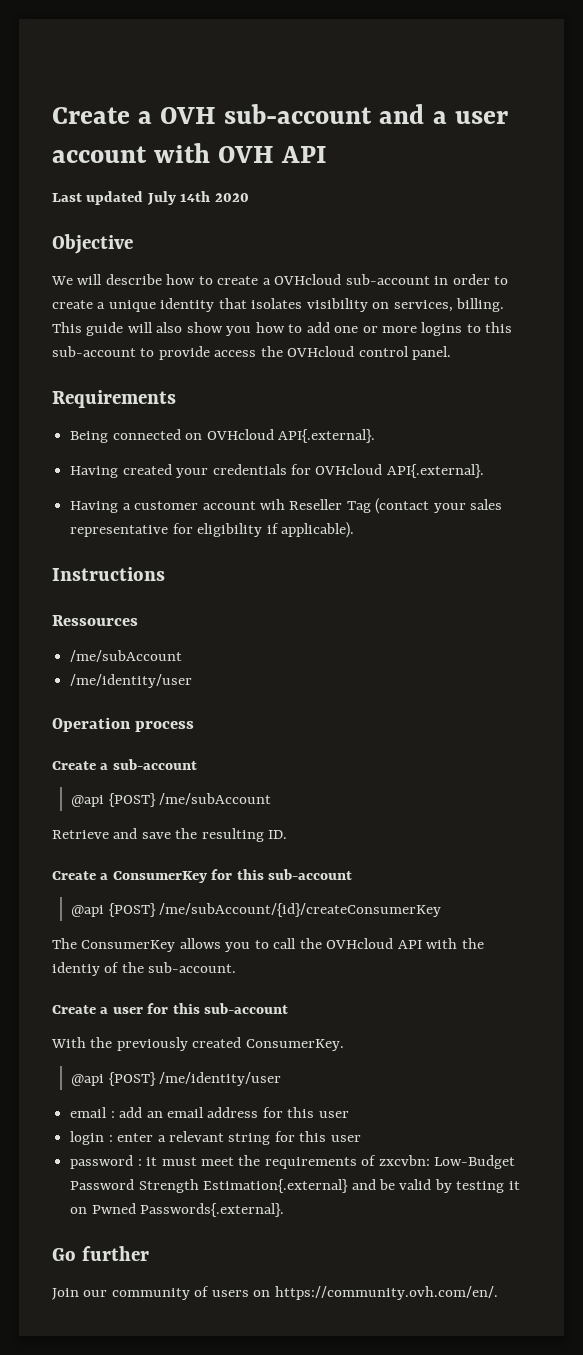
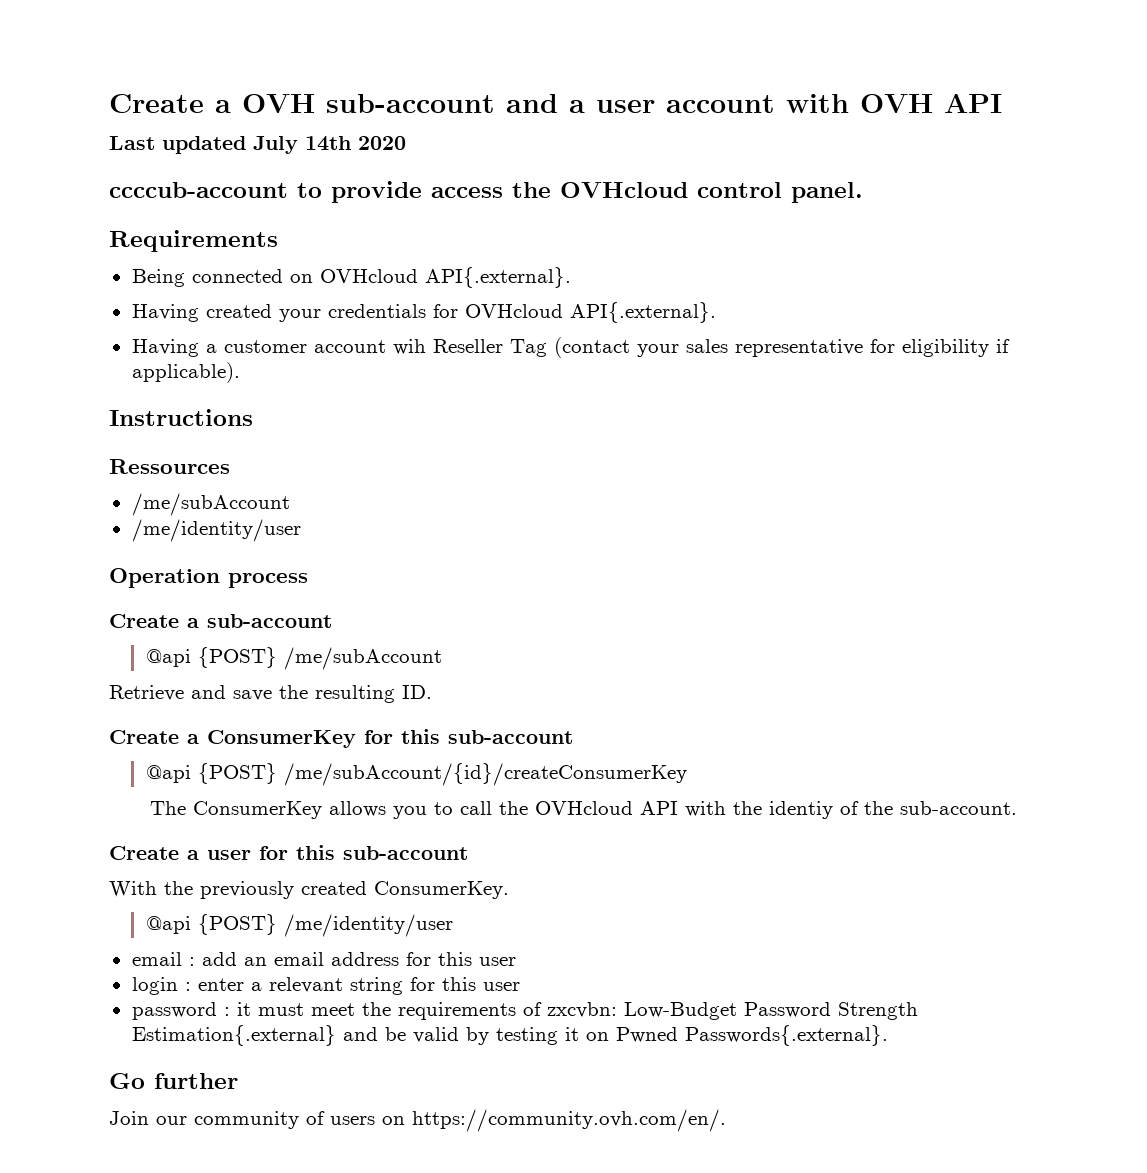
[52,234,133,254] [51,274,509,285] [52,298,505,312] [52,322,513,336] [52,346,136,357] Objective // We will describe how to create a OVHcloud sub-account in order to create a unique identity that isolates visibility on services, billing. This guide will also show you how to add one or more logins to this sub-account -> [109,182,288,198] ccccub-account

